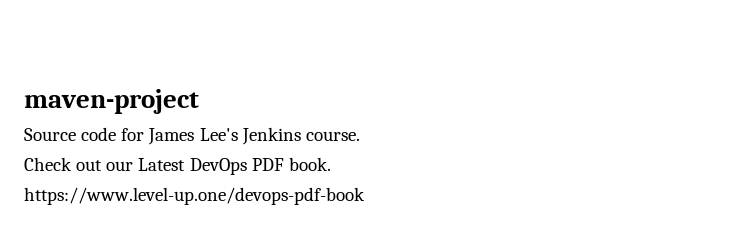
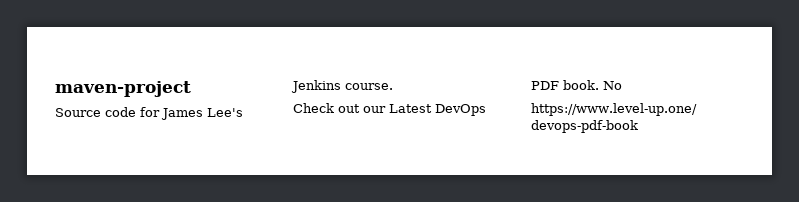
(331, 164) none -> [603,81,622,90] No

